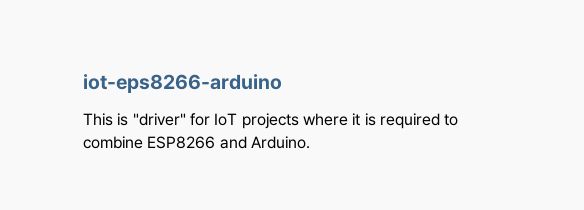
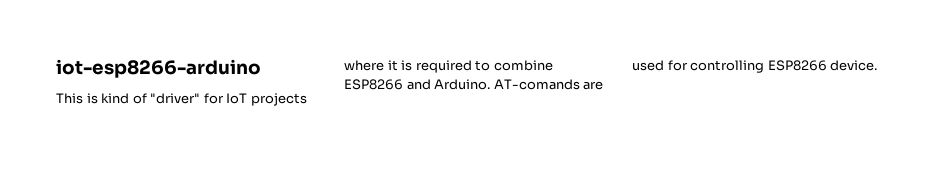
[83,74,282,93] iot-eps8266-arduino -> [56,59,261,78] iot-esp8266-arduino
(129, 119) none -> [101,93,147,104] kind of
(310, 142) none -> [493,79,604,90] [632,60,878,73] AT-comands are used for controlling ESP8266 device.

